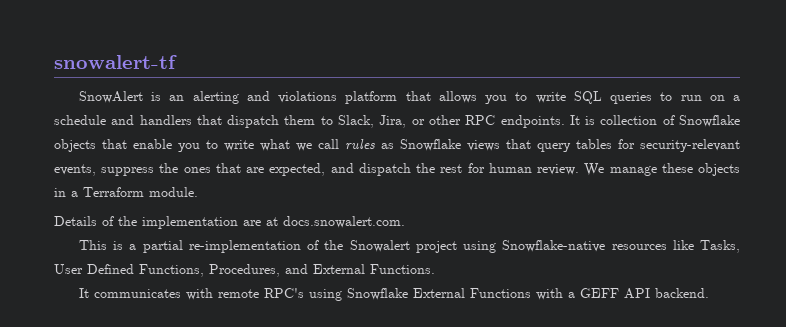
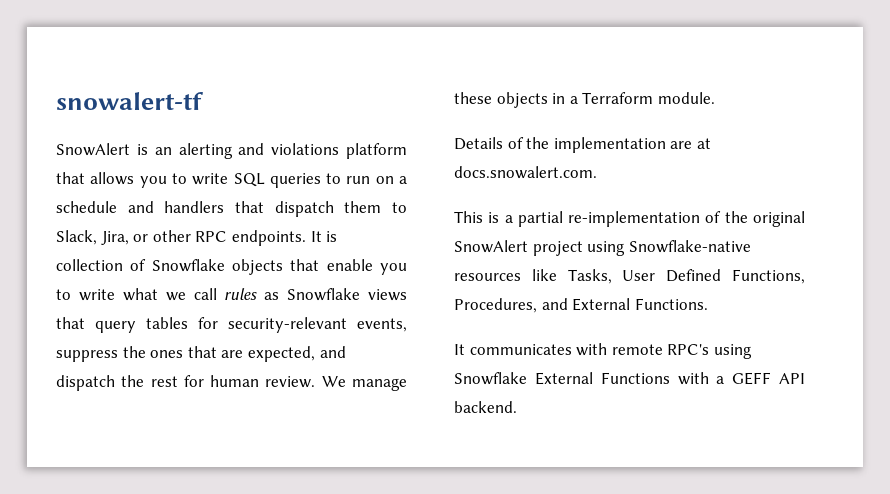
[349,240,410,252] Snowalert -> [753,211,805,227] [454,240,528,253] original SnowAlert

